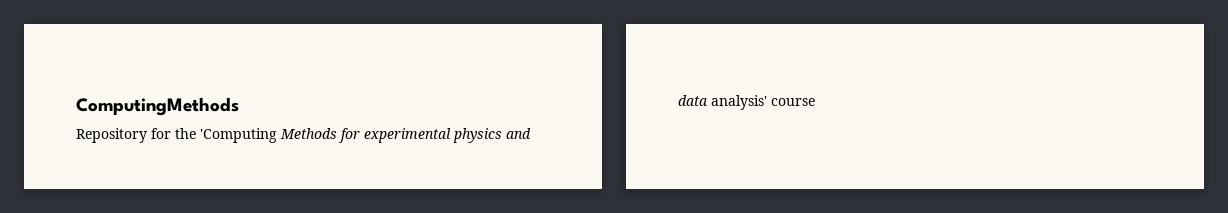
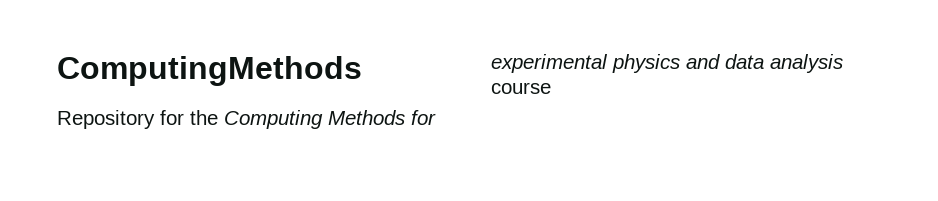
[200,128,277,143] 'Computing -> [224,110,323,129] Computing
[711,95,767,110] analysis' -> [770,54,843,73] analysis

